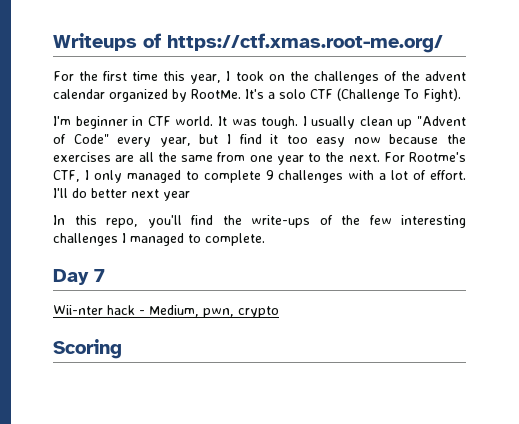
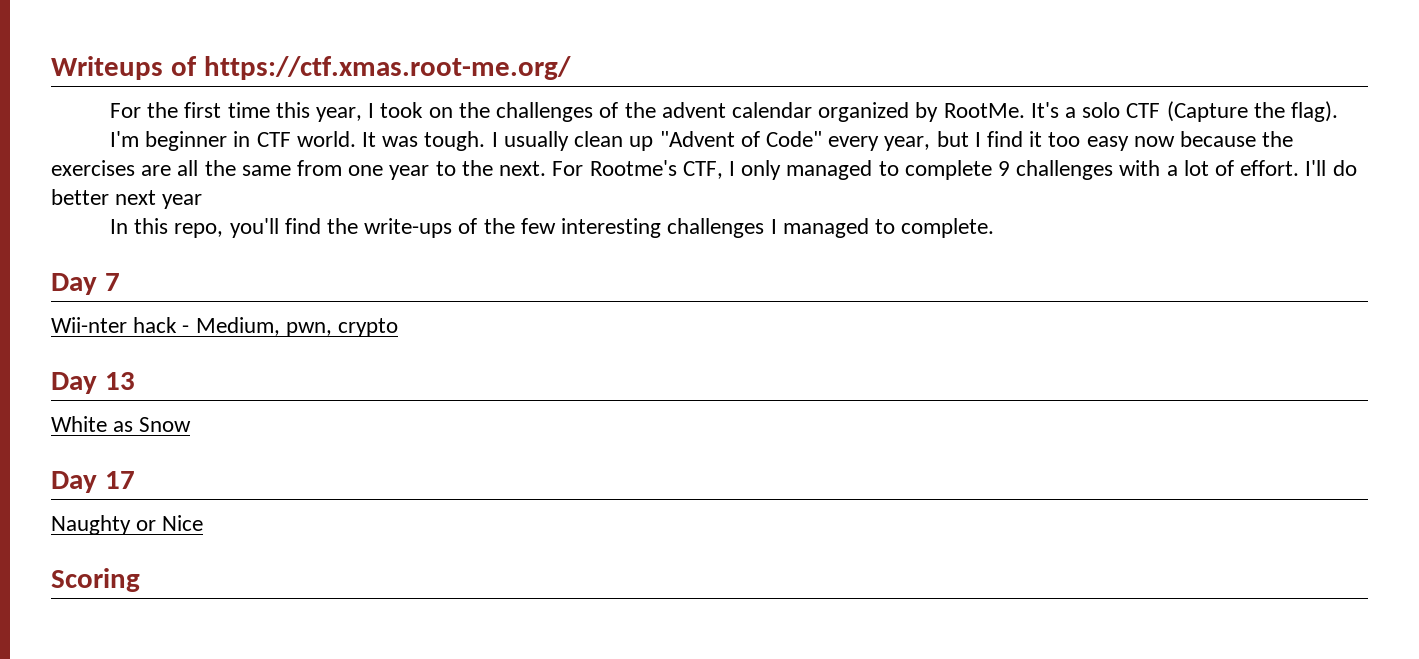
[337,88,461,102] (Challenge To Fight). -> [1166,101,1339,122] (Capture the flag).
(279, 312) none -> [51,372,135,394] [51,416,192,432] [51,471,135,493] [51,515,204,535] // Day 13 // White as Snow // Day 17 // Naughty or Nice

